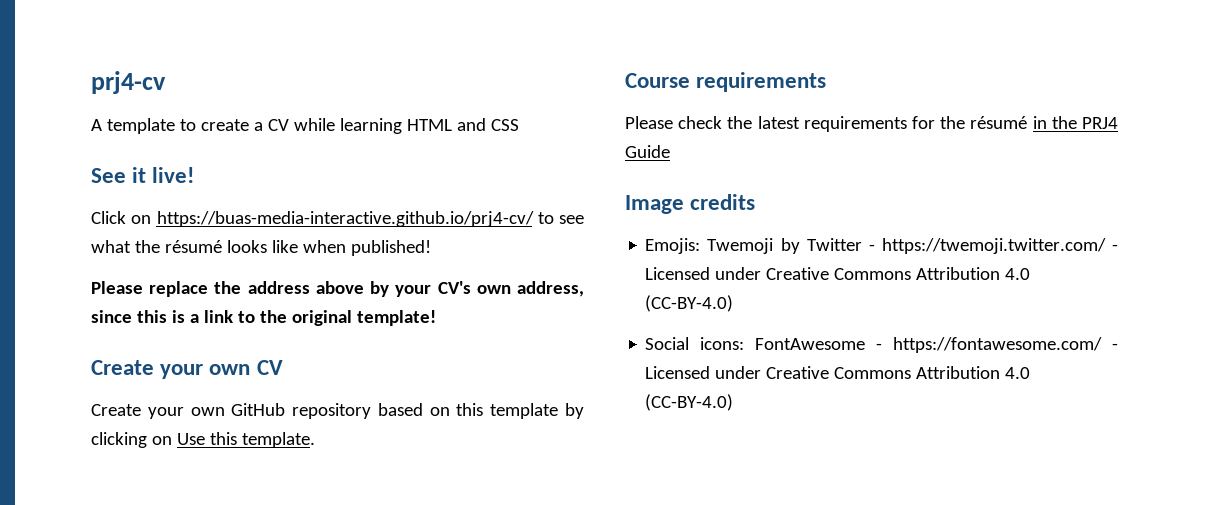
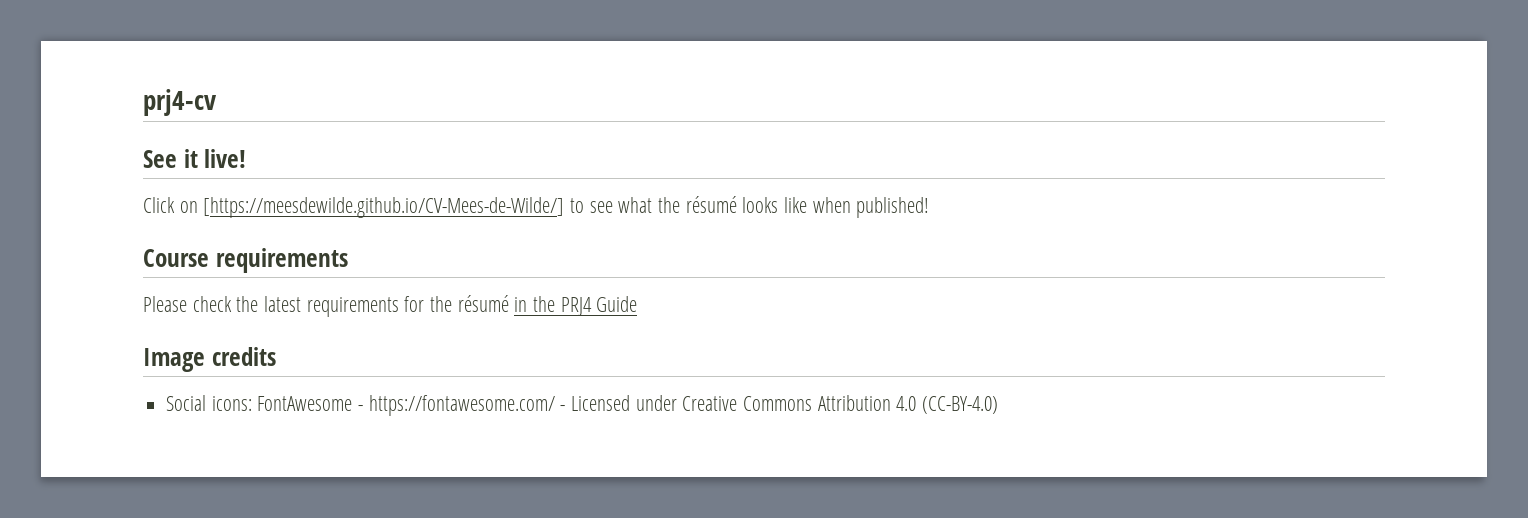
[91,118,519,134] // A template to create a CV while learning HTML and CSS -> (217, 102) none
[156,211,534,227] https://buas-media-interactive.github.io/prj4-cv/ -> [203,197,565,218] [https://meesdewilde.github.io/CV-Mees-de-Wilde/]
[91,281,584,297] [91,310,436,326] [91,360,283,379] [91,403,584,419] [91,432,315,448] // Please replace the address above by your CV's own address, since this is a link to the original template! // Create your own CV // Create your own GitHub repository based on this template by clicking on Use this template. -> (930, 207) none
[645,238,1118,254] [645,267,1031,280] [645,295,734,312] // Emojis: Twemoji by Twitter - https://twemoji.twitter.com/ - Licensed under Creative Commons Attribution 4.0 (CC-BY-4.0) -> (276, 356) none

